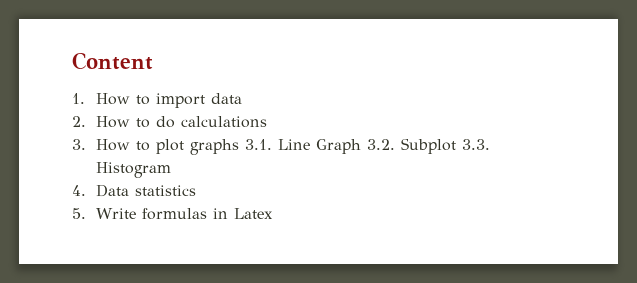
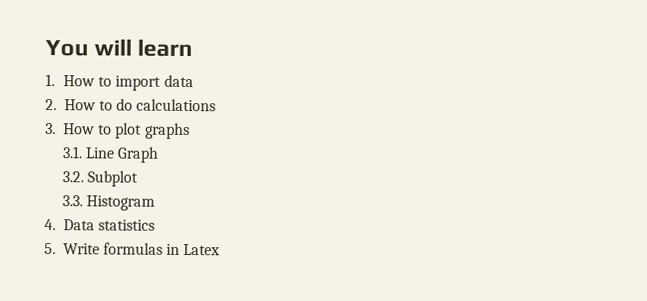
[72,52,153,70] Content -> [45,38,194,58] You will learn
(240, 147) none -> (190, 131) //
(362, 146) none -> (160, 154) //
(457, 146) none -> (139, 178) //

